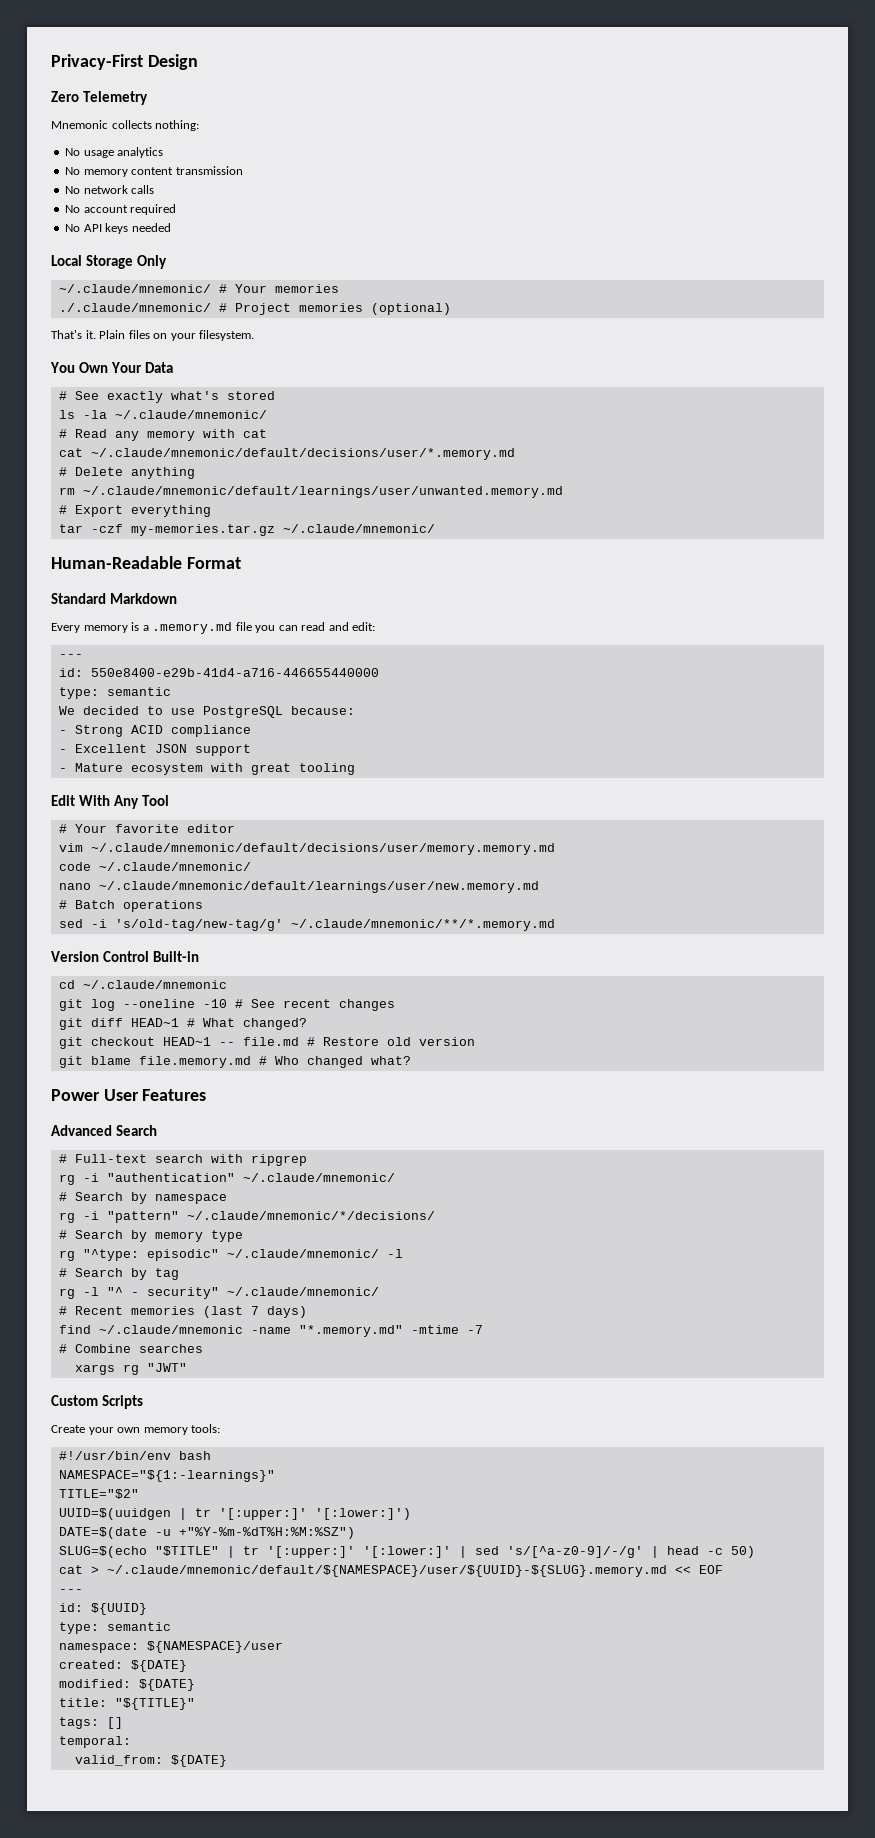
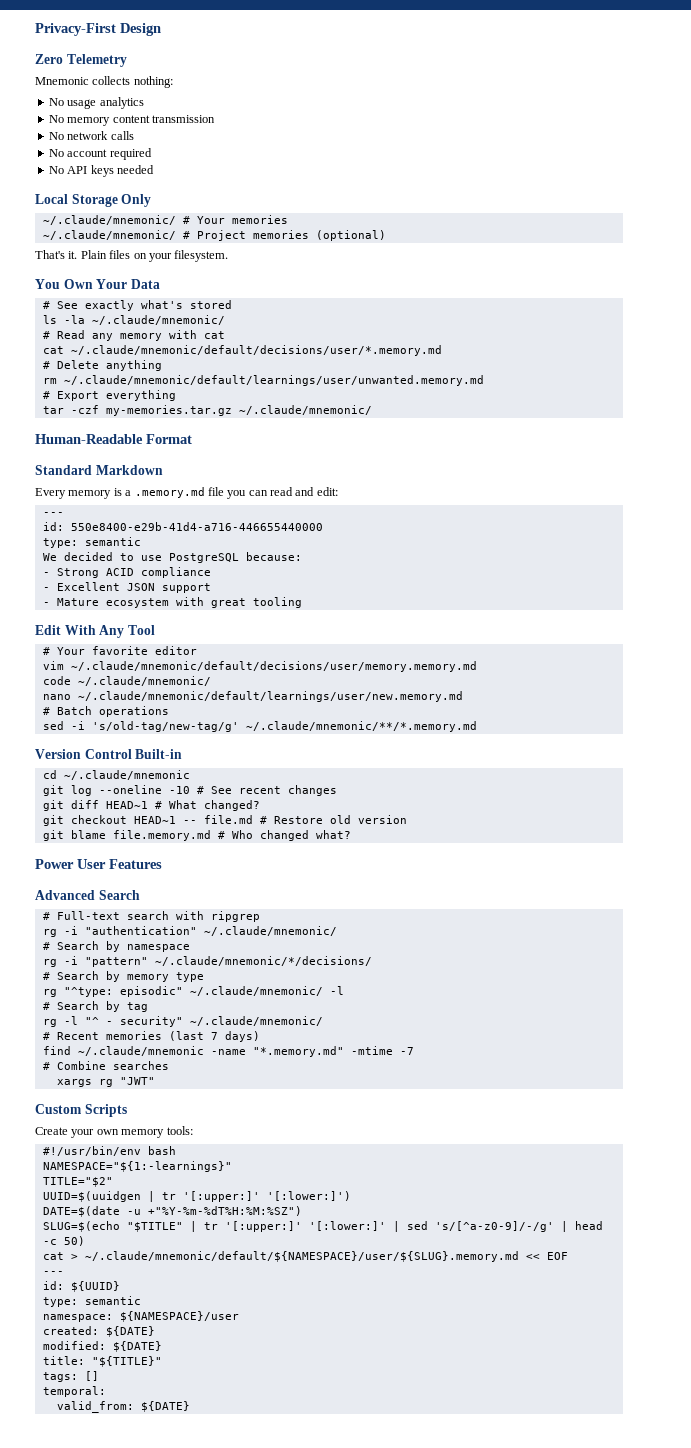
[58,303,211,312] ./.claude/mnemonic/ -> [42,230,176,240] ~/.claude/mnemonic/
[106,1565,667,1577] ~/.claude/mnemonic/default/${NAMESPACE}/user/${UUID}-${SLUG}.memory.md -> [84,1251,519,1262] ~/.claude/mnemonic/default/${NAMESPACE}/user/${SLUG}.memory.md

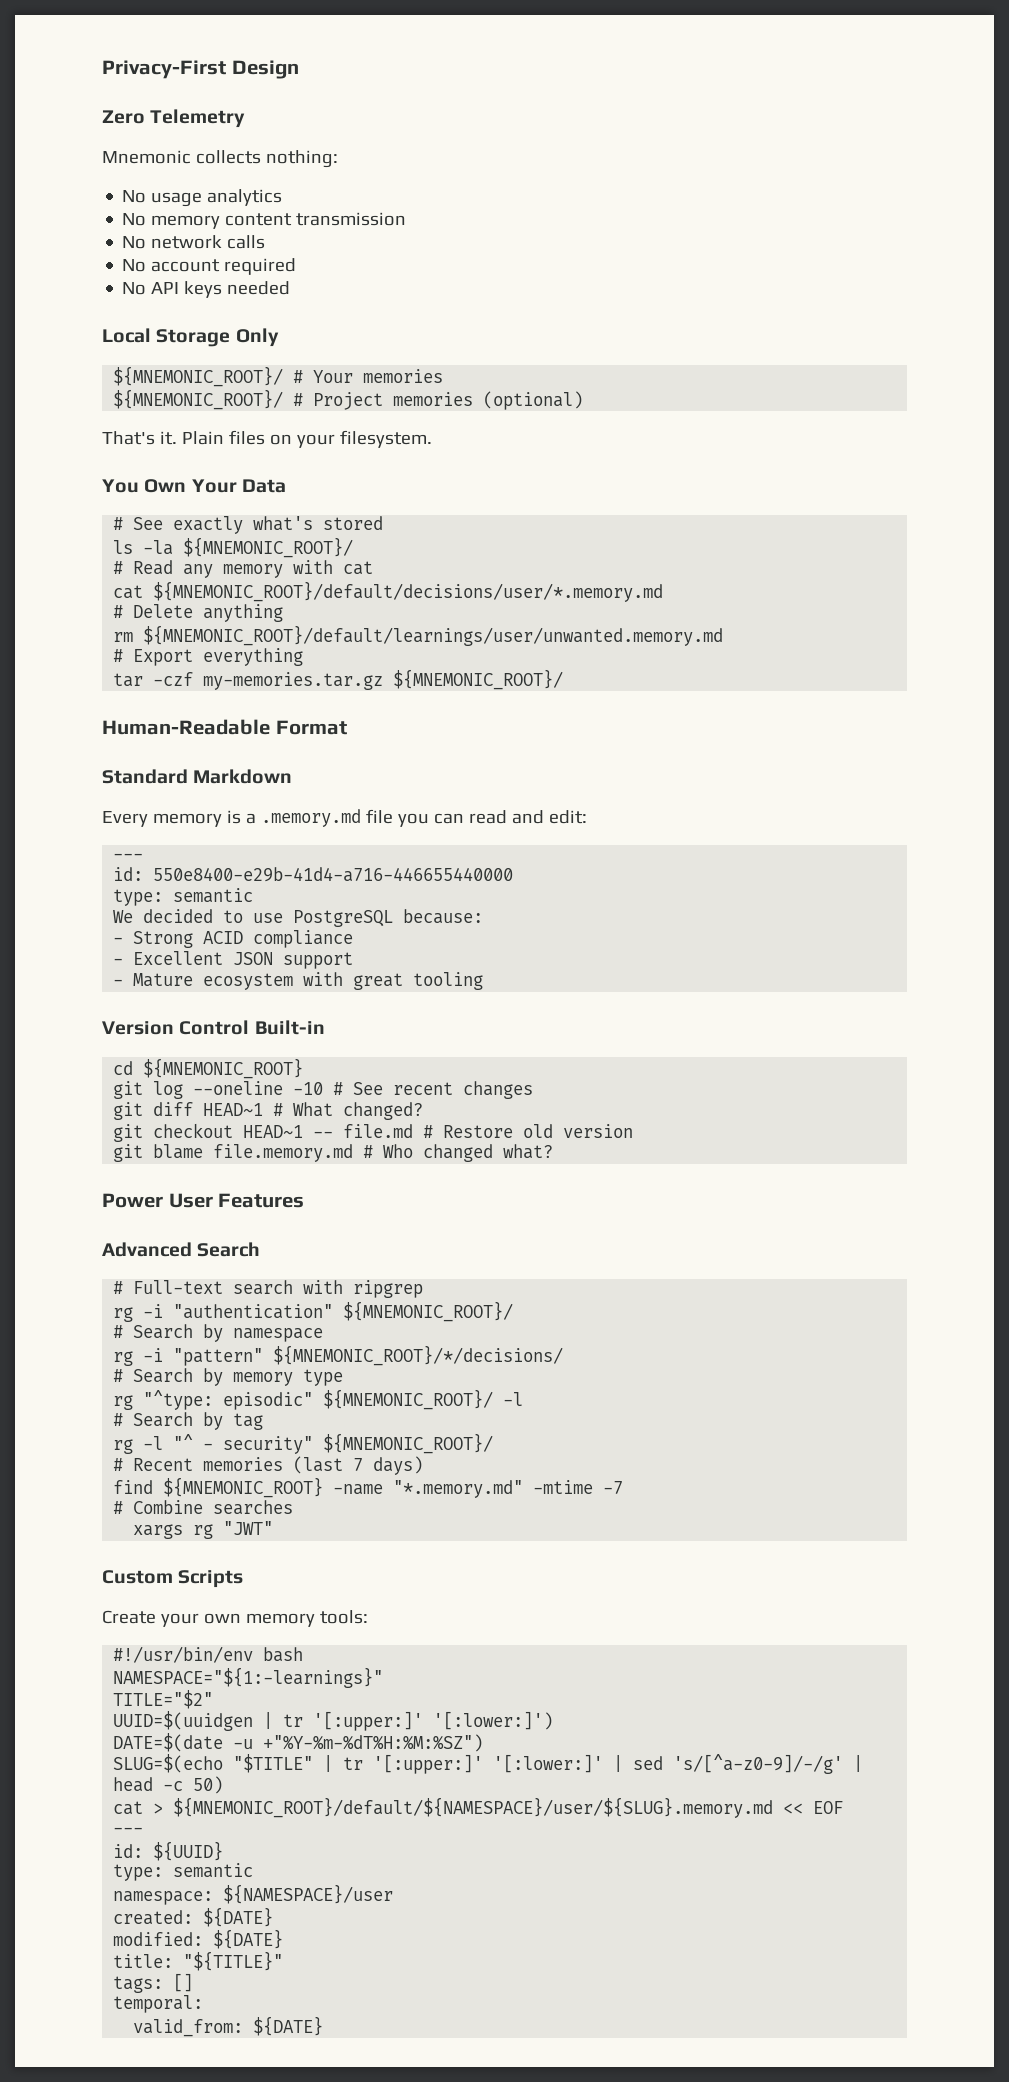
[42,215,176,225] ~/.claude/mnemonic/ -> [113,366,284,387] ${MNEMONIC_ROOT}/
[42,230,176,240] ~/.claude/mnemonic/ -> [113,389,284,410] ${MNEMONIC_ROOT}/
[91,315,225,325] ~/.claude/mnemonic/ -> [183,537,354,558] ${MNEMONIC_ROOT}/
[70,345,442,356] ~/.claude/mnemonic/default/decisions/user/*.memory.md -> [153,581,664,602] ${MNEMONIC_ROOT}/default/decisions/user/*.memory.md
[63,375,484,386] ~/.claude/mnemonic/default/learnings/user/unwanted.memory.md -> [143,625,724,646] ${MNEMONIC_ROOT}/default/learnings/user/unwanted.memory.md
[238,405,372,415] ~/.claude/mnemonic/ -> [393,669,564,690] ${MNEMONIC_ROOT}/
[35,625,155,638] [42,646,197,655] [42,661,477,672] [42,676,211,686] [42,691,463,702] [42,706,169,717] [42,721,477,732] // Edit With Any Tool // # Your favorite editor // vim ~/.claude/mnemonic/default/decisions/user/memory.memory.md // code ~/.claude/mnemonic/ // nano ~/.claude/mnemonic/default/learnings/user/new.memory.md // # Batch operations // sed -i 's/old-tag/new-tag/g' ~/.claude/mnemonic/**/*.memory.md -> (484, 981) none
[63,770,190,780] ~/.claude/mnemonic -> [143,1058,304,1079] ${MNEMONIC_ROOT}
[203,926,337,936] ~/.claude/mnemonic/ -> [343,1301,514,1322] ${MNEMONIC_ROOT}/
[154,956,372,966] ~/.claude/mnemonic/*/decisions/ -> [273,1345,564,1366] ${MNEMONIC_ROOT}/*/decisions/
[189,986,323,996] ~/.claude/mnemonic/ -> [323,1389,494,1410] ${MNEMONIC_ROOT}/
[189,1016,323,1026] ~/.claude/mnemonic/ -> [323,1433,494,1454] ${MNEMONIC_ROOT}/
[77,1046,204,1056] ~/.claude/mnemonic -> [163,1477,324,1498] ${MNEMONIC_ROOT}
[84,1251,519,1262] ~/.claude/mnemonic/default/${NAMESPACE}/user/${SLUG}.memory.md -> [173,1797,774,1818] ${MNEMONIC_ROOT}/default/${NAMESPACE}/user/${SLUG}.memory.md

